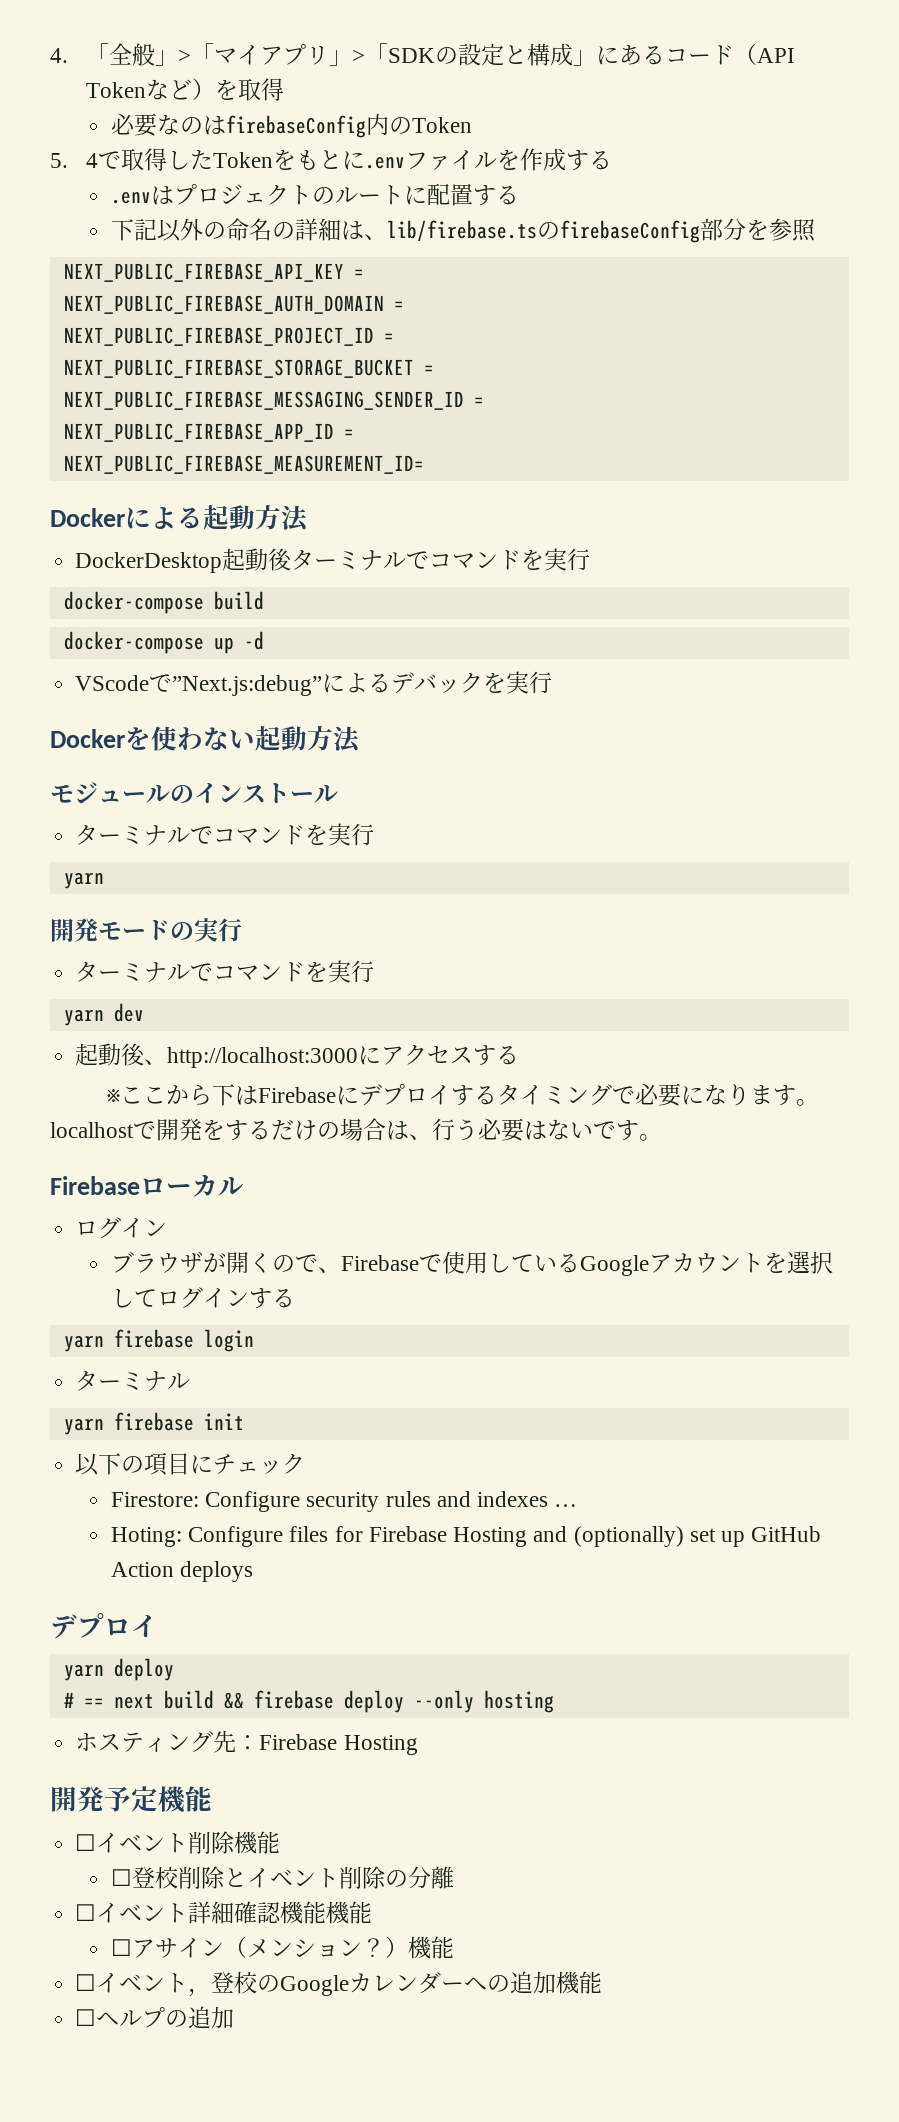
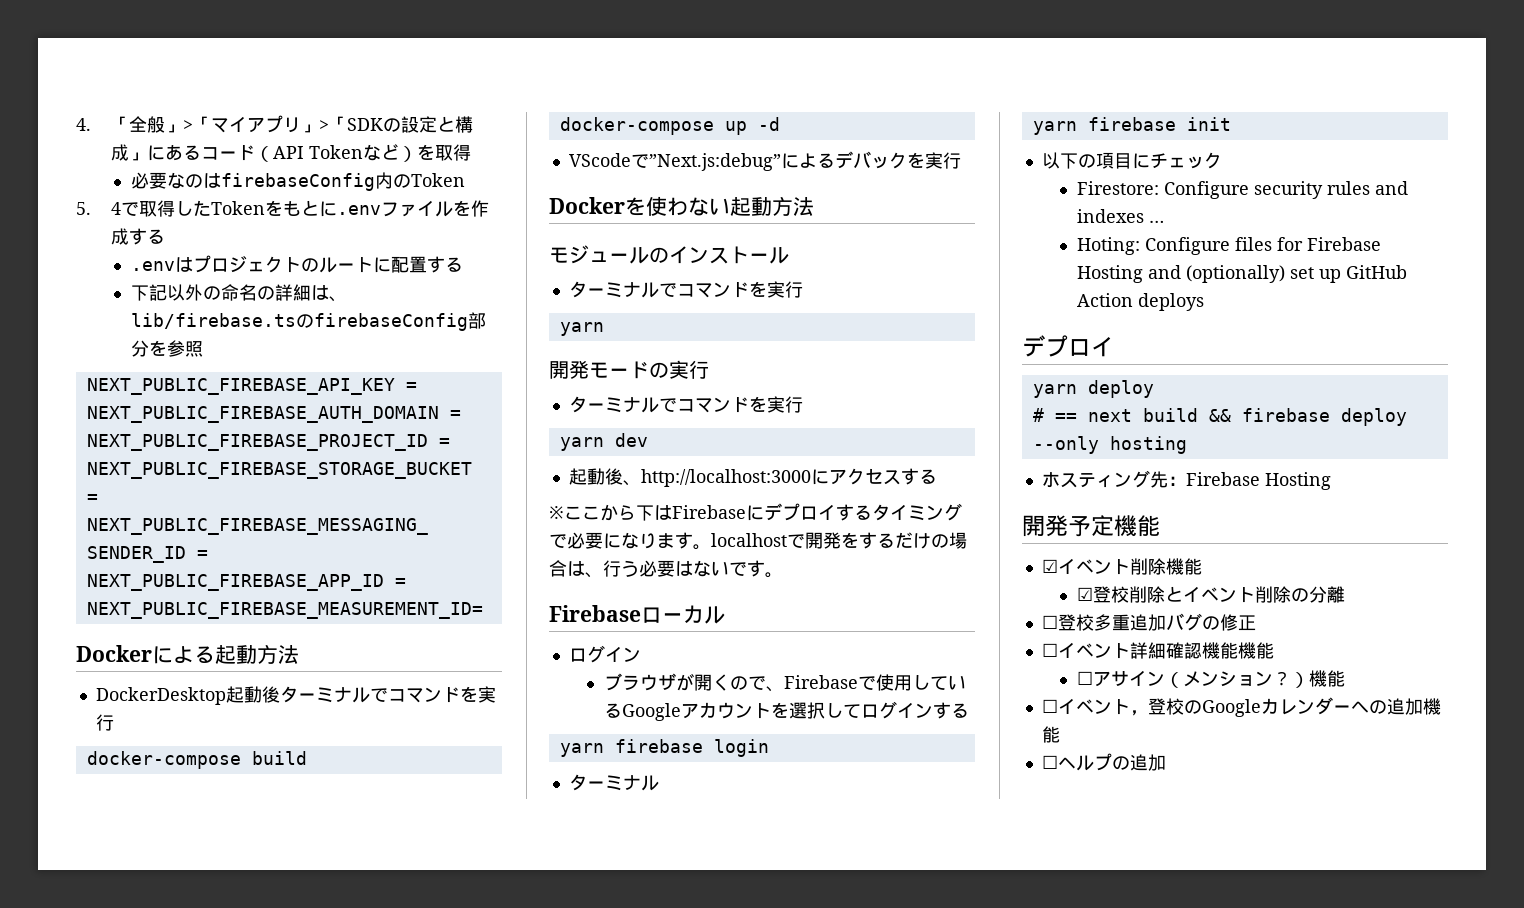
[75,1834,97,1851] ☐ -> [1041,559,1058,573] ☑
[111,1869,133,1886] ☐ -> [1076,587,1093,601] ☑
(455, 1877) none -> [1041,613,1256,631] // ☐登校多重追加バグの修正

